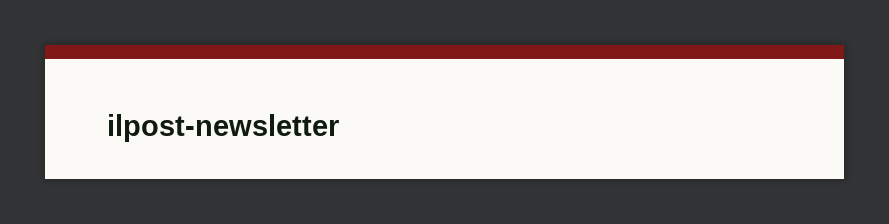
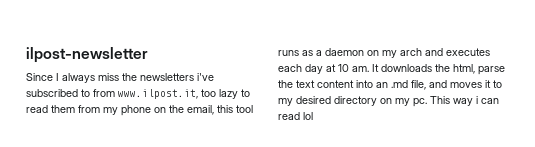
(339, 128) none -> [26,73,214,83] [26,89,250,99] [26,105,253,116] [278,48,490,58] [278,64,505,75] [278,80,502,90] [278,96,499,107] [278,112,313,120] // Since I always miss the newsletters i've subscribed to from www.ilpost.it, too lazy to read them from my phone on the email, this tool runs as a daemon on my arch and executes each day at 10 am. It downloads the html, parse the text content into an .md file, and moves it to my desired directory on my pc. This way i can read lol

